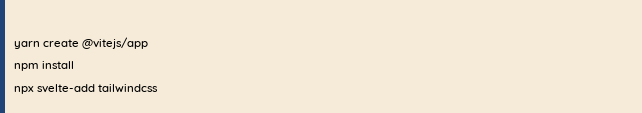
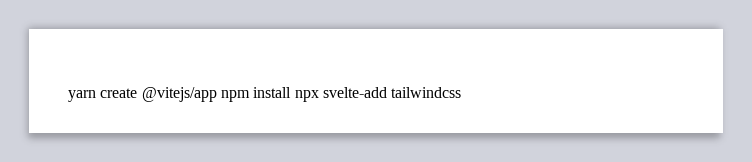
(149, 43) // -> (217, 94) none
(75, 65) // -> (292, 92) none

